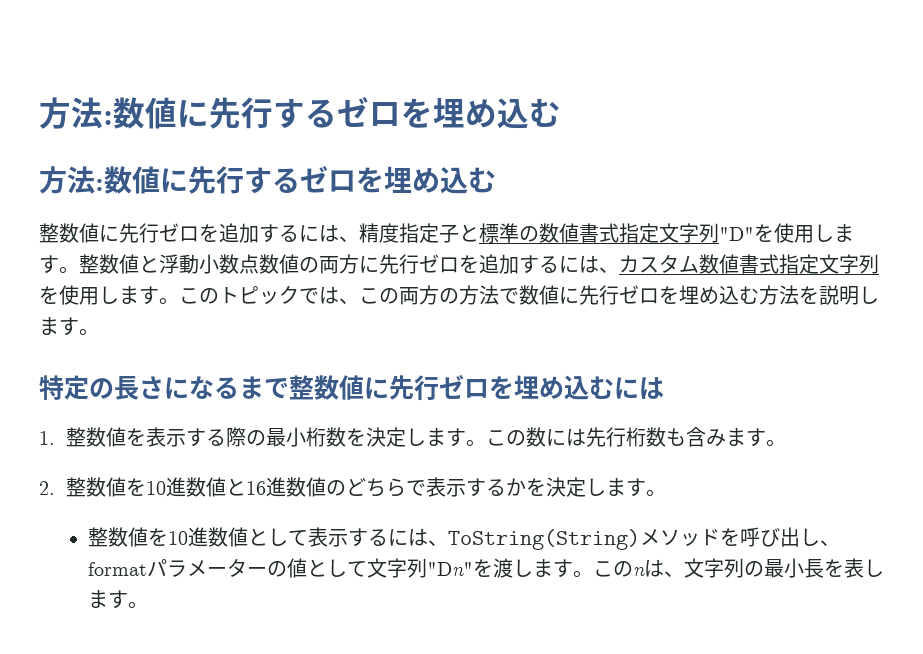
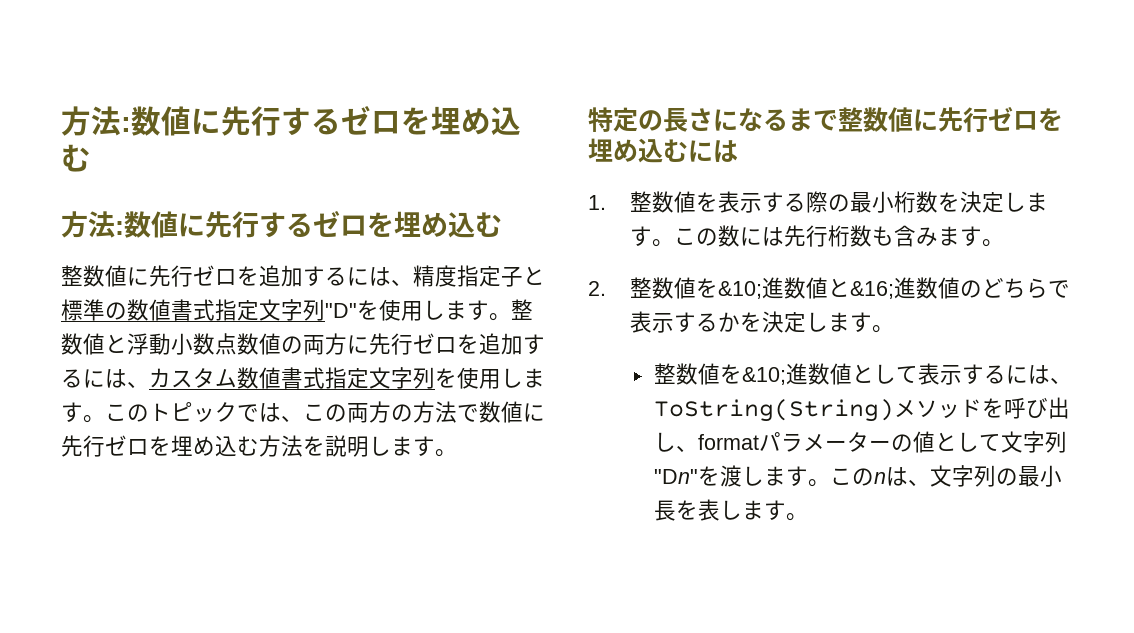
[145,477,266,497] 10進数値と16 -> [718,277,895,299] &10;進数値と&16;
[167,531,188,545] 10 -> [741,367,786,385] &10;

